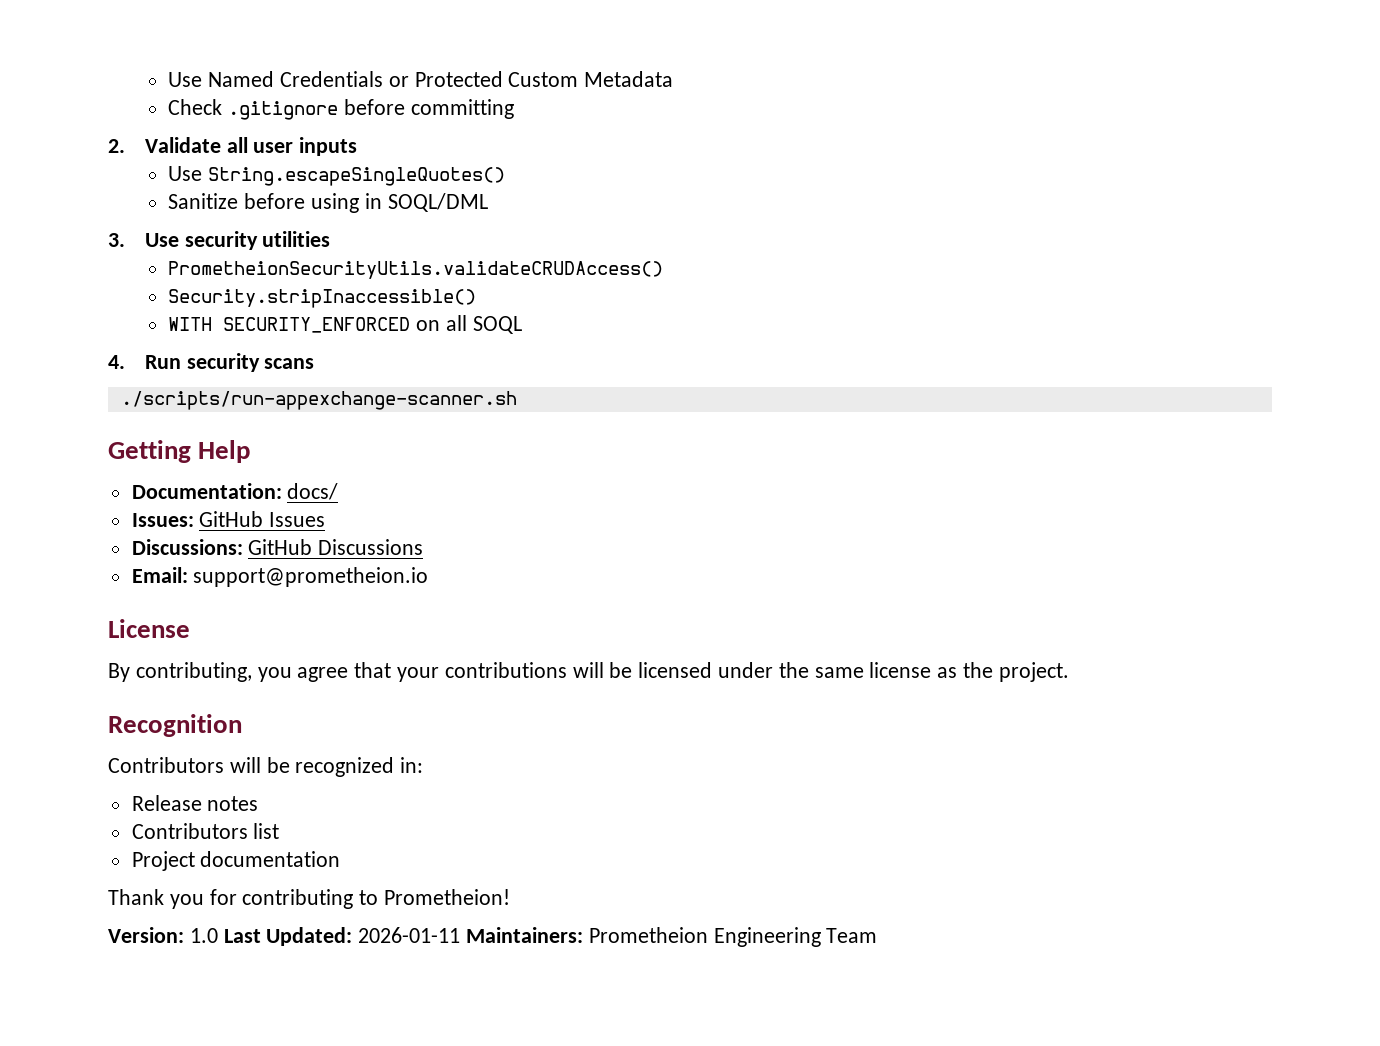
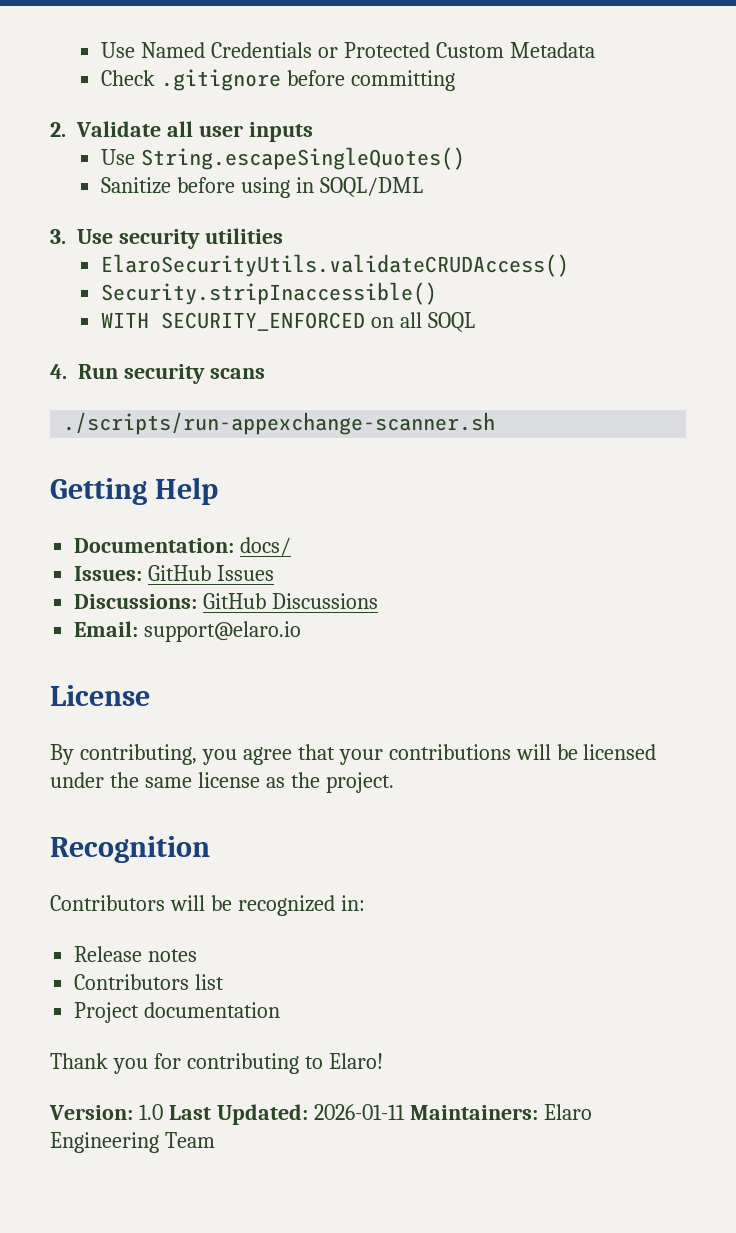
[168,261,664,279] PrometheionSecurityUtils.validateCRUDAccess() -> [100,254,569,277] ElaroSecurityUtils.validateCRUDAccess()
[193,567,429,587] support@prometheion.io -> [144,621,302,642] support@elaro.io
[384,889,511,905] Prometheion! -> [328,1053,383,1069] Elaro!
[588,927,708,943] Prometheion -> [543,1104,592,1120] Elaro

